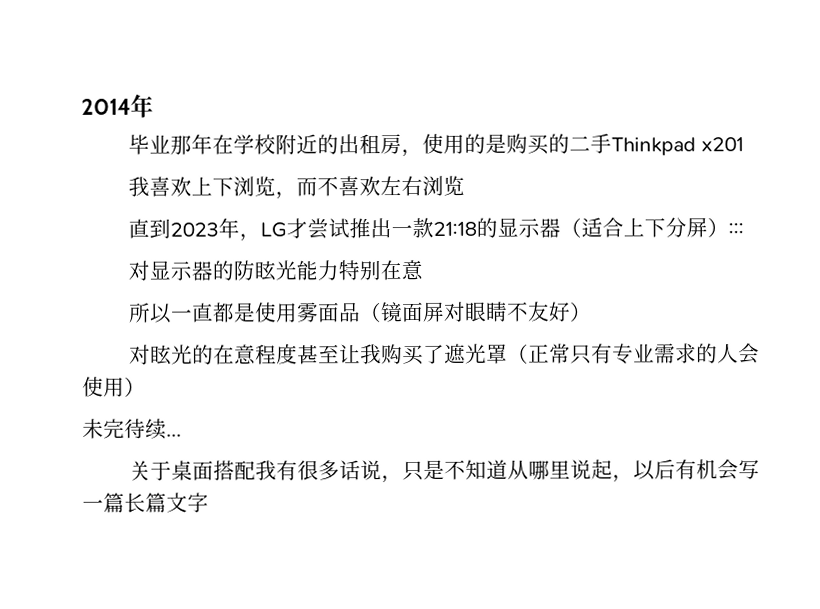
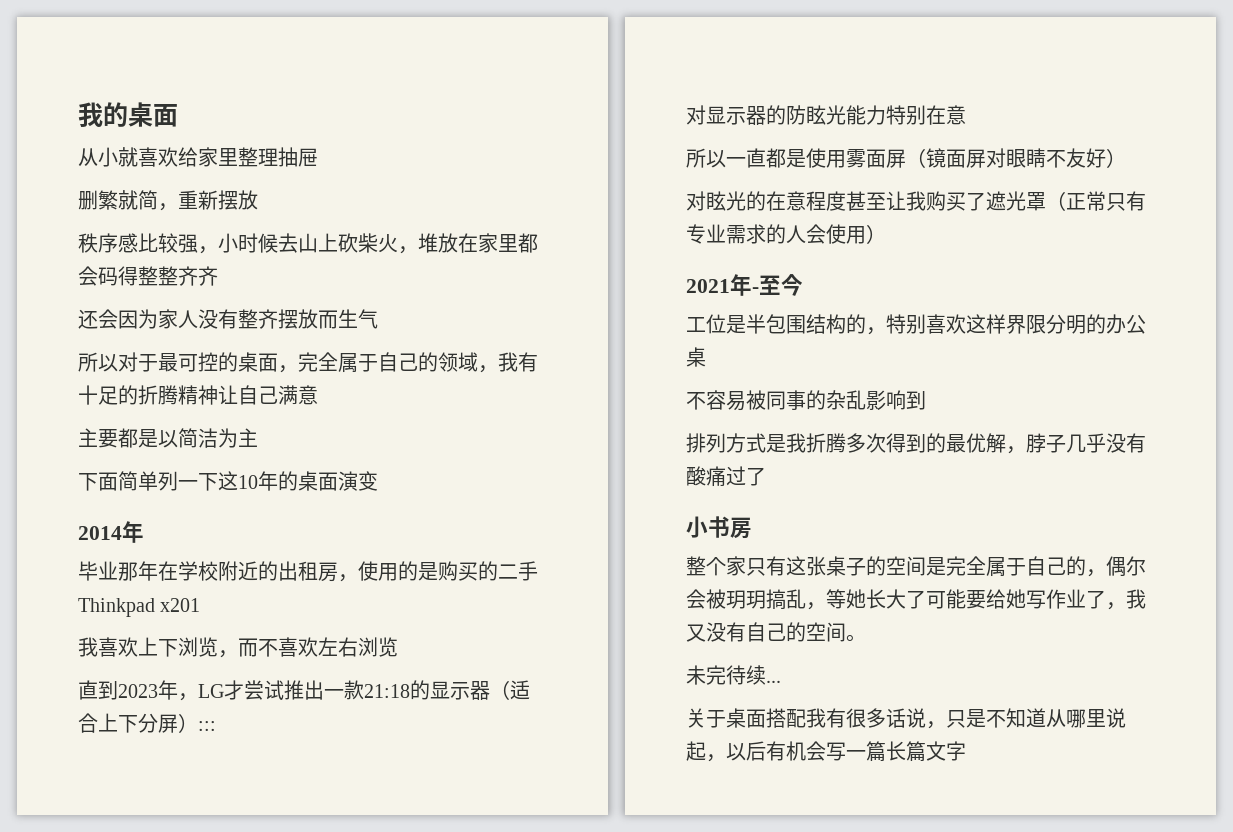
(81, 106) none -> [78,102,178,127] [78,147,318,167] [78,190,258,211] [78,233,538,254] [78,266,218,286] [78,309,378,329] [78,352,538,373] [78,385,318,405] [78,428,258,448] [78,471,378,491] 我的桌面 // 从小就喜欢给家里整理抽屉 // 删繁就简，重新摆放 // 秩序感比较强，小时候去山上砍柴火，堆放在家里都会码得整整齐齐 // 还会因为家人没有整齐摆放而生气 // 所以对于最可控的桌面，完全属于自己的领域，我有十足的折腾精神让自己满意 // 主要都是以简洁为主 // 下面简单列一下这10年的桌面演变 //
[338,302,362,323] 品 -> [886,149,906,168] 屏
(146, 386) none -> [686,274,803,296] [686,314,1146,335] [686,347,706,367] [686,390,926,411] [686,433,1146,454] [686,466,766,487] [686,516,752,539] [686,556,1146,577] [686,589,1146,610] [686,622,866,642] // 2021年-至今 // 工位是半包围结构的，特别喜欢这样界限分明的办公桌 // 不容易被同事的杂乱影响到 // 排列方式是我折腾多次得到的最优解，脖子几乎没有酸痛过了 // 小书房 // 整个家只有这张桌子的空间是完全属于自己的，偶尔会被玥玥搞乱，等她长大了可能要给她写作业了，我又没有自己的空间。

